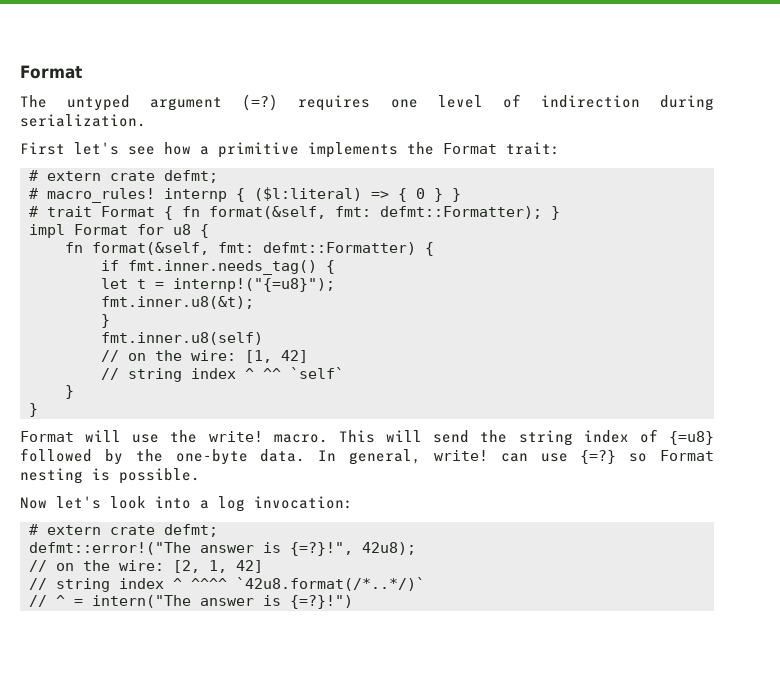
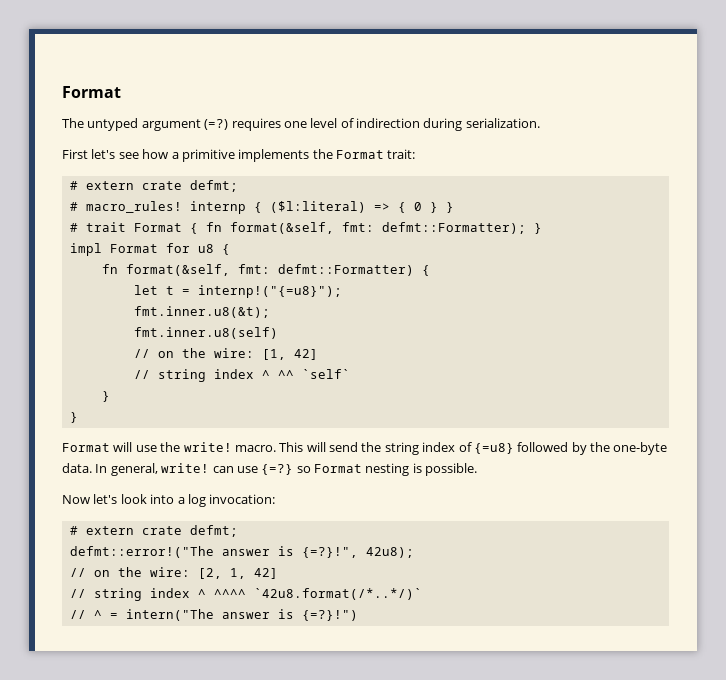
[101,260,335,275] // if fmt.inner.needs_tag() { -> (430, 270) none
[101,314,110,328] // } -> (270, 312) none

